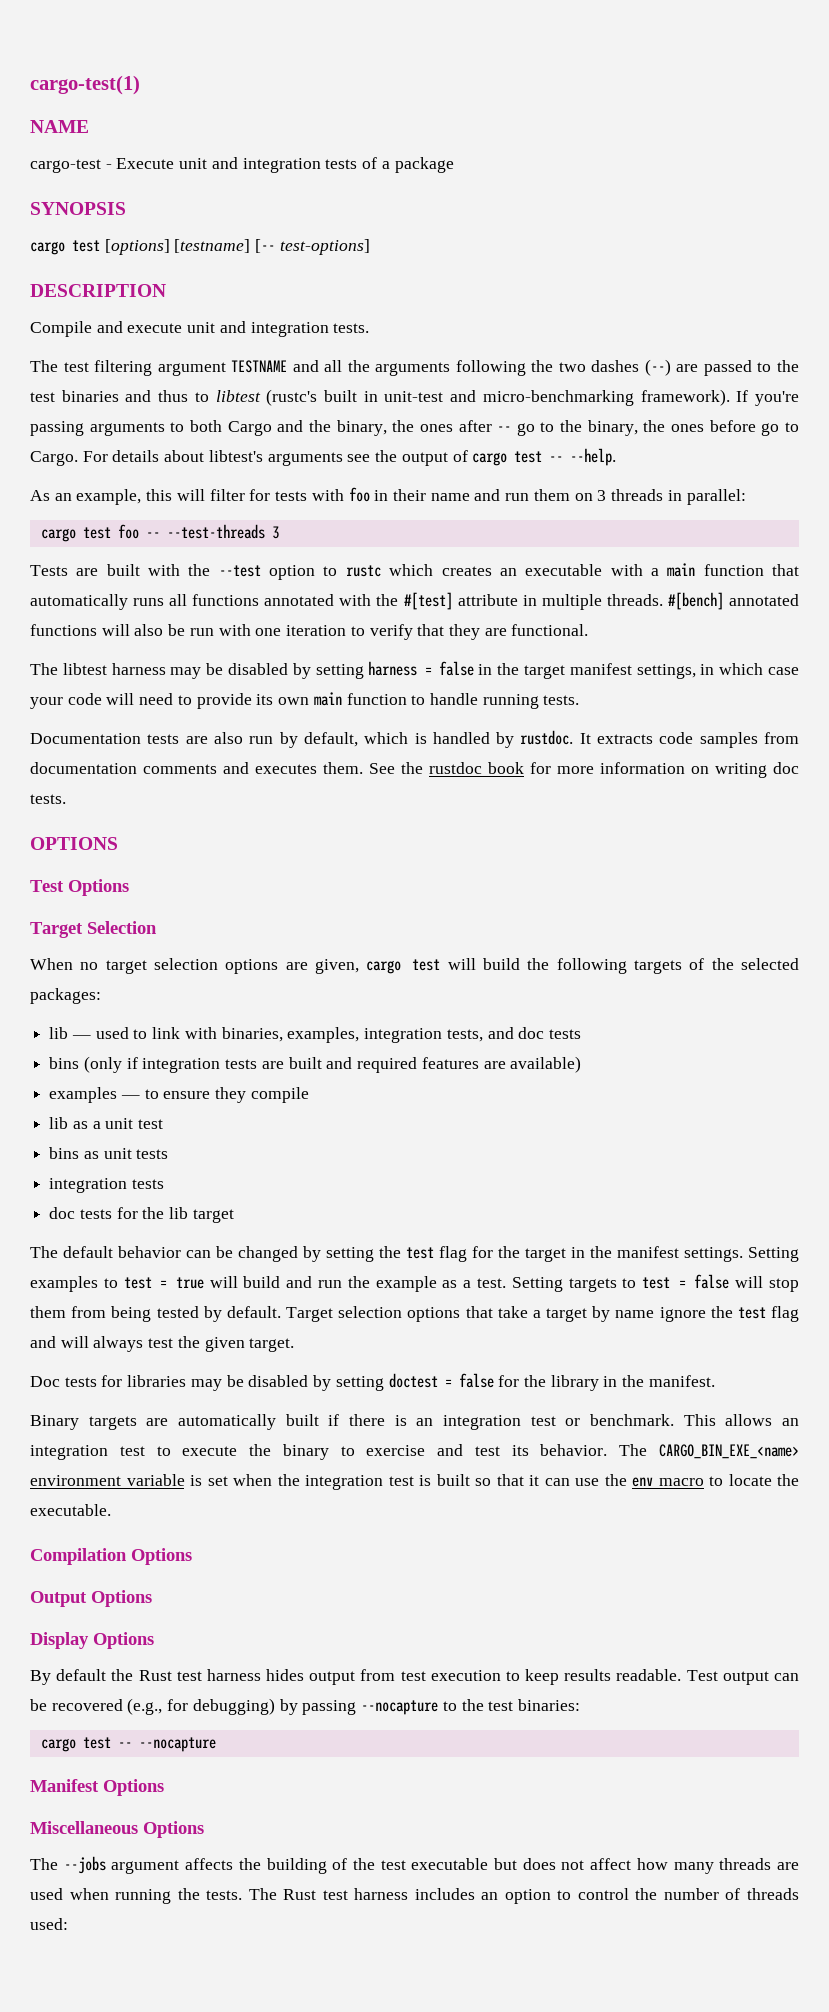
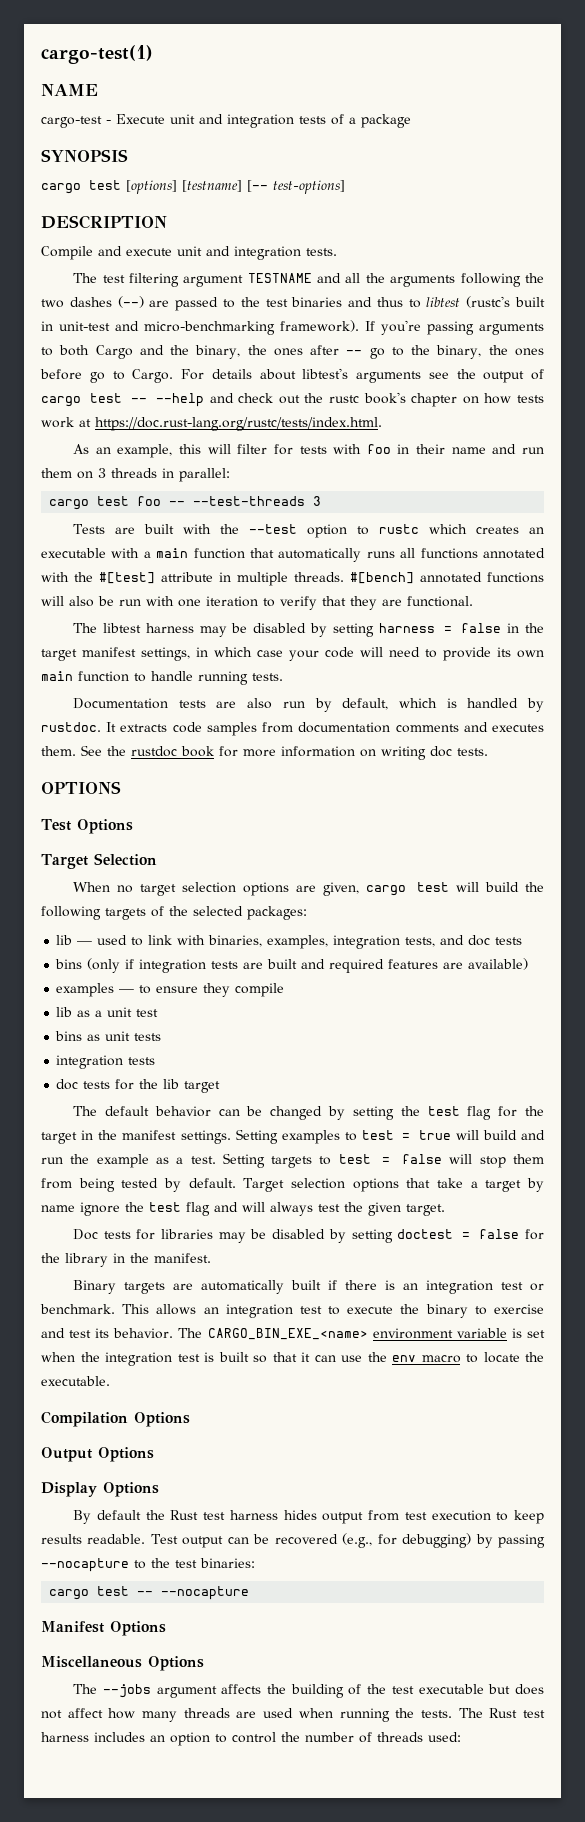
[570,448,617,466] --help. -> [155,392,545,407] [41,417,382,431] --help and check out the rustc book's chapter on how tests work at https://doc.rust-lang.org/rustc/tests/index.html.

